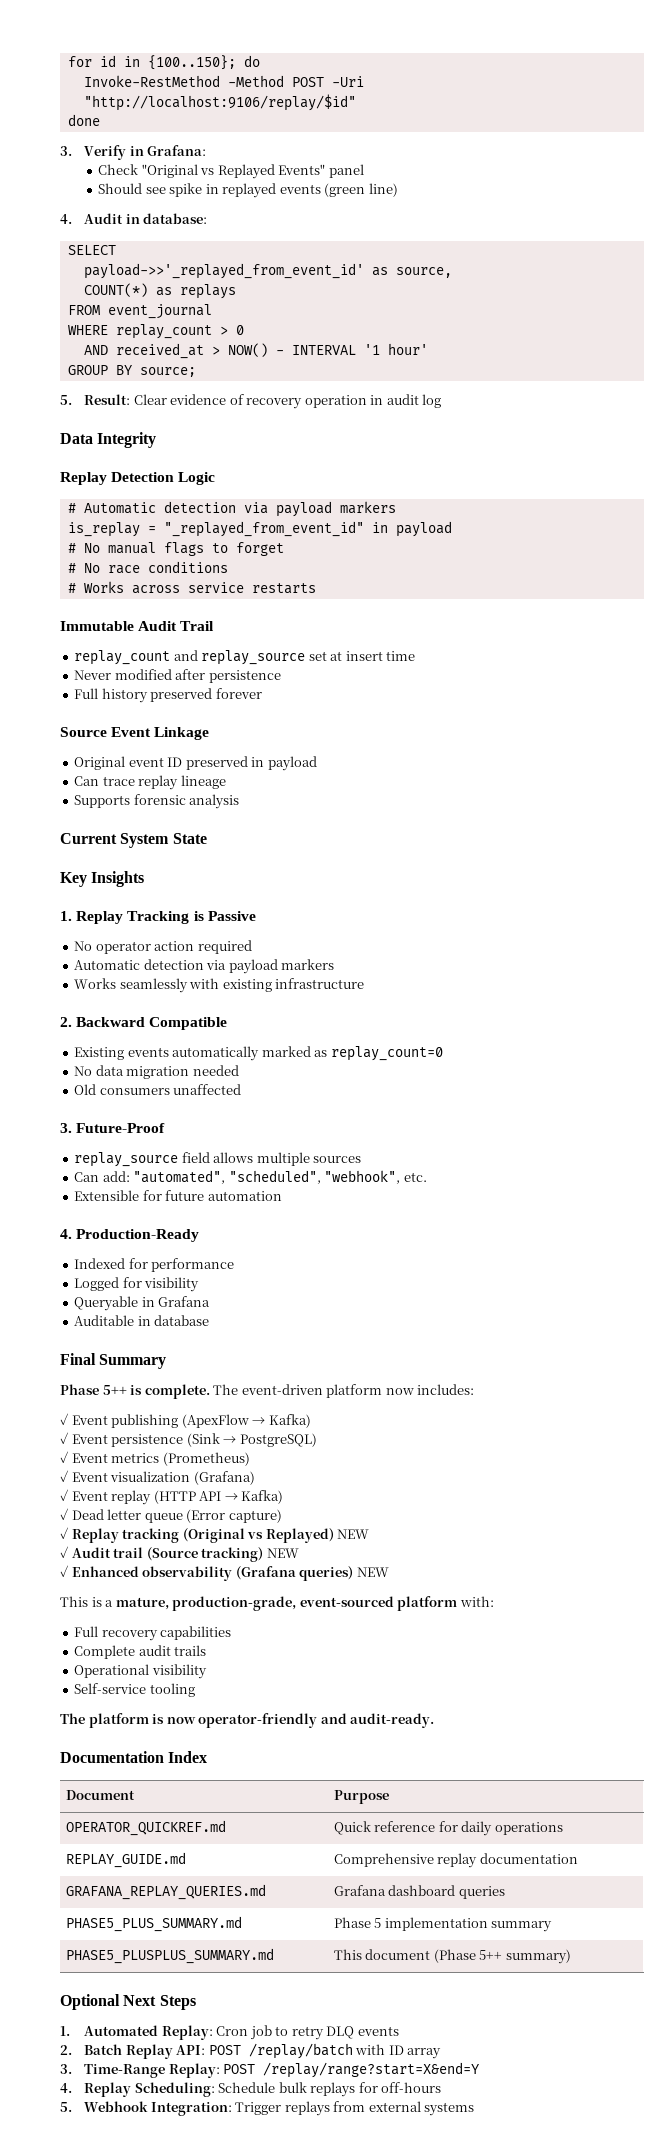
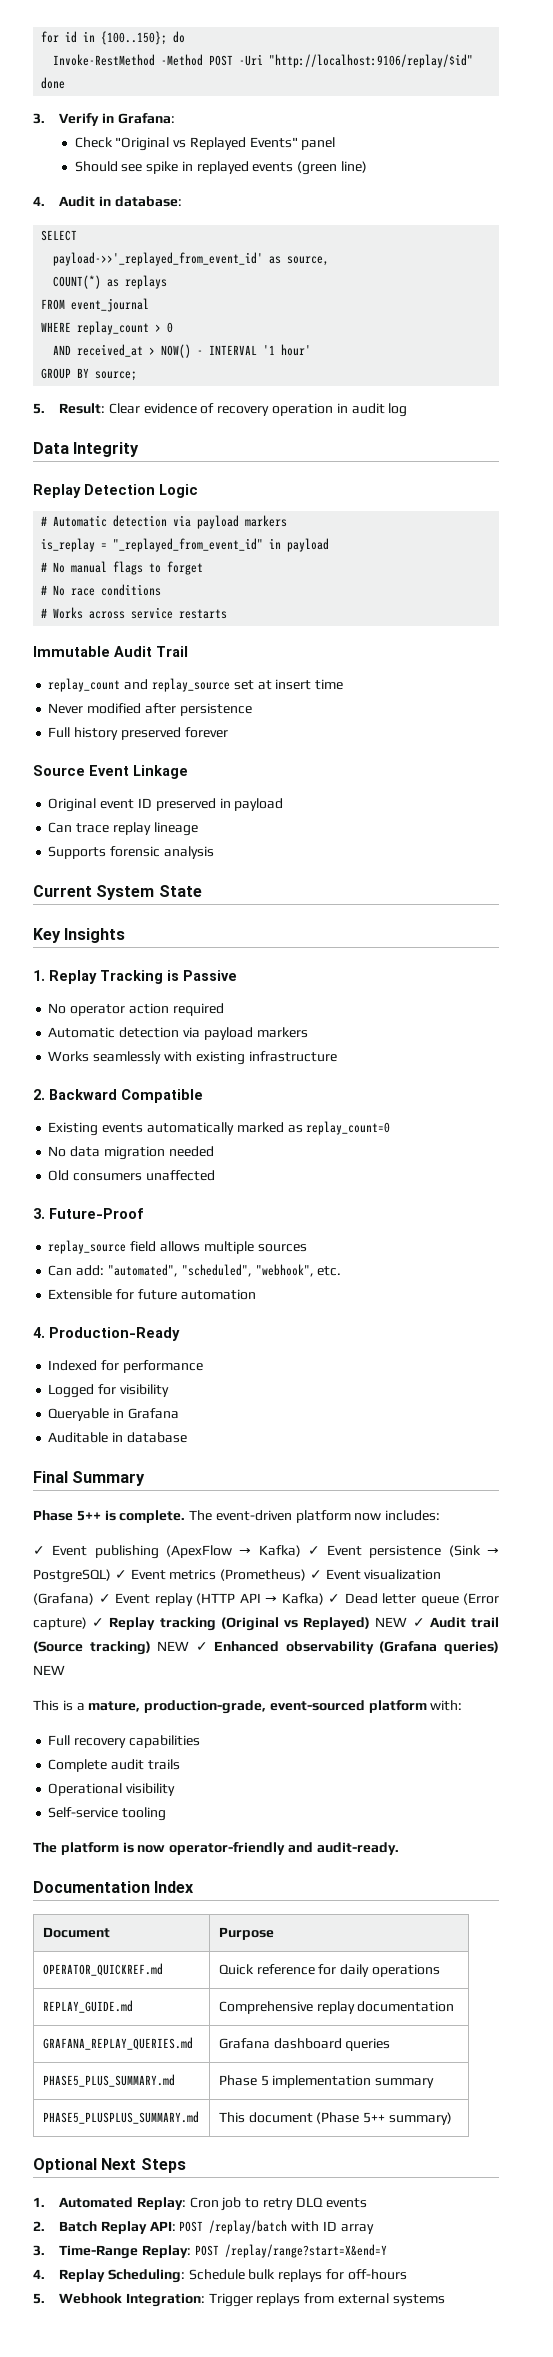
(311, 1421) // -> (301, 1551) none
(317, 1440) // -> (111, 1576) none
(250, 1459) // -> (307, 1575) none
(255, 1478) // -> (94, 1599) none
(284, 1497) // -> (324, 1599) none
(282, 1516) // -> (87, 1623) none
(370, 1534) // -> (408, 1622) none
(299, 1553) // -> (190, 1646) none

